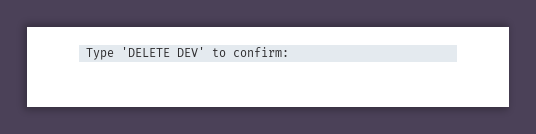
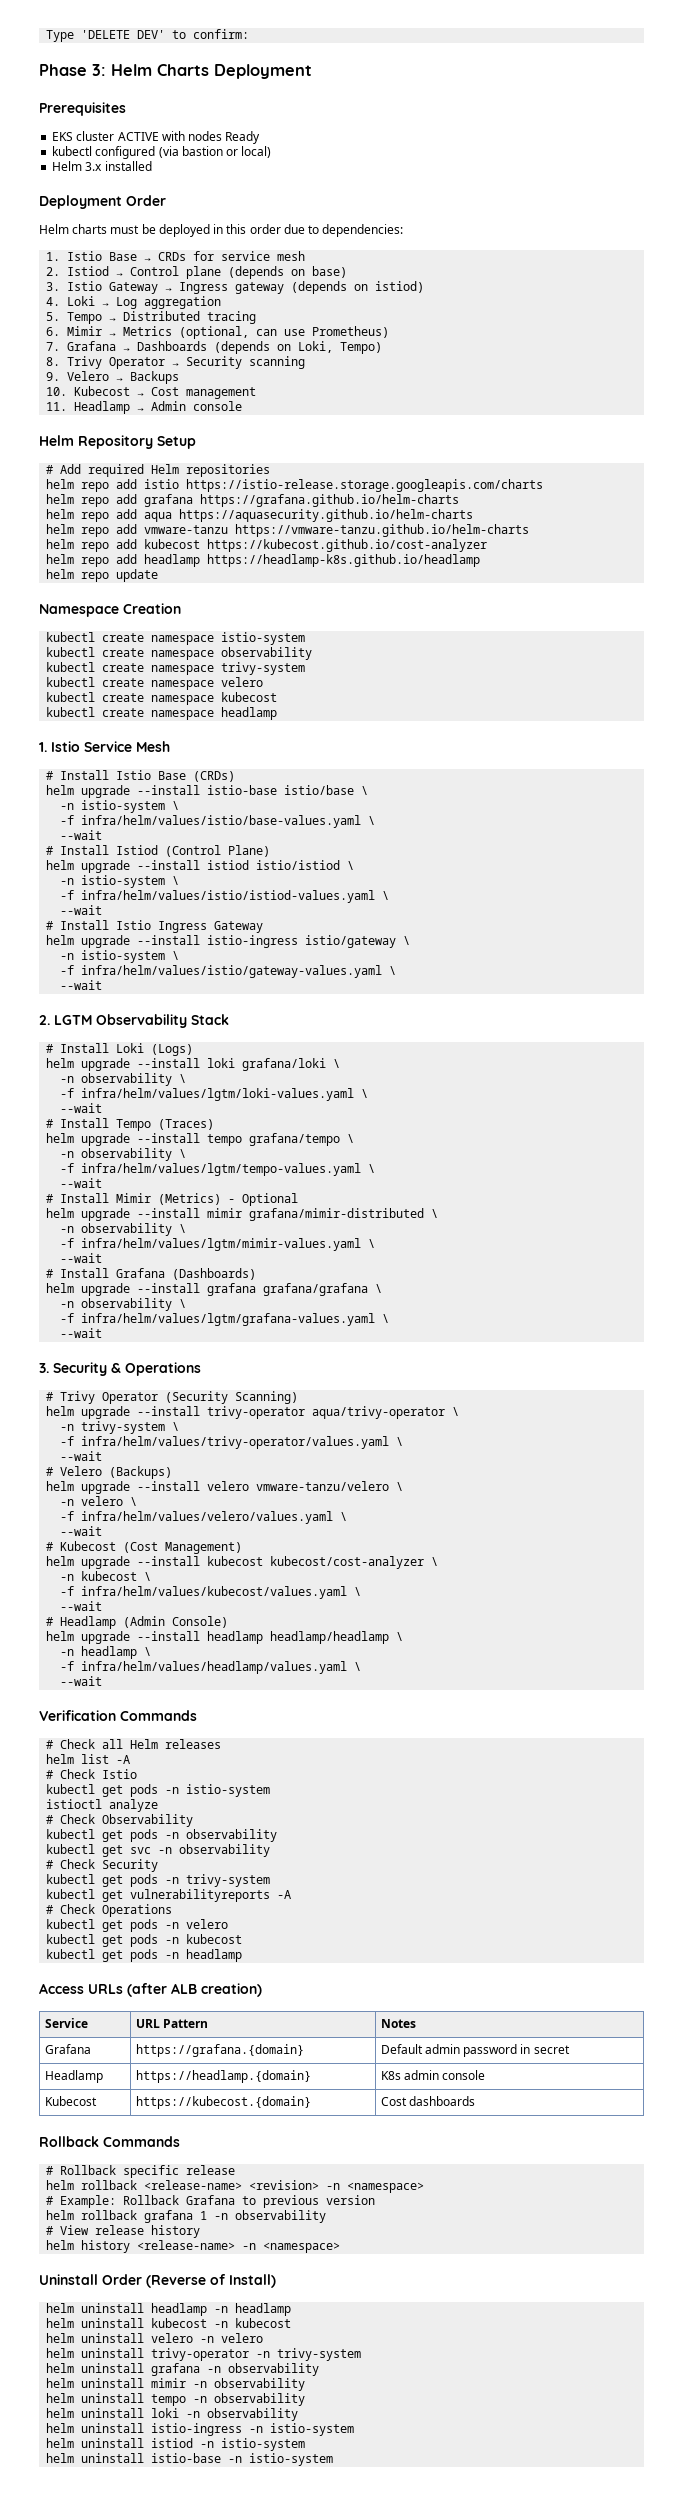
(289, 52) none -> [39,64,312,79] [39,102,126,116] [52,131,261,144] [52,146,272,159] [52,161,152,171] [39,195,166,209] [39,224,404,237] [46,251,306,261] [46,266,348,279] [46,281,425,294] [46,296,222,309] [46,311,257,324] [46,326,390,339] [46,341,383,354] [46,356,306,369] [46,371,180,384] [46,386,257,399] [46,401,243,414] [39,435,196,449] [46,464,271,477] [46,479,544,492] [46,494,460,507] [46,509,474,522] [46,524,530,537] [46,539,488,552] [46,554,481,567] [46,569,159,582] [39,603,181,617] [46,632,306,645] [46,647,313,660] [46,662,306,675] [46,677,264,690] [46,692,278,705] [46,707,278,720] [39,741,170,752] [46,770,236,782] [46,785,369,798] [60,800,180,813] [60,815,376,828] [60,830,103,840] [46,845,271,857] [46,860,355,873] [60,875,180,888] [60,890,390,903] [60,905,103,915] [46,920,264,933] [46,935,411,948] [60,950,180,963] [60,965,397,978] [60,980,103,990] [39,1014,229,1028] [46,1043,194,1056] [46,1058,341,1071] [60,1073,187,1086] [60,1088,369,1101] [60,1103,103,1113] [46,1118,215,1131] [46,1133,355,1146] [60,1148,187,1161] [60,1163,376,1176] [60,1178,103,1188] [46,1193,299,1206] [46,1208,439,1221] [60,1223,187,1236] [60,1238,376,1251] [60,1253,103,1263] [46,1268,257,1280] [46,1283,383,1296] [60,1298,187,1311] [60,1313,390,1326] [60,1328,103,1338] [39,1362,201,1376] [46,1391,299,1404] [46,1406,460,1419] [60,1421,180,1434] [60,1436,404,1449] [60,1451,103,1461] [46,1466,173,1479] [46,1481,404,1494] [60,1496,138,1506] [60,1511,348,1524] [60,1526,103,1536] [46,1541,243,1554] [46,1556,439,1569] [60,1571,152,1581] [60,1586,362,1599] [60,1601,103,1611] [46,1616,229,1629] [46,1631,404,1644] [60,1646,152,1659] [60,1661,362,1674] [60,1676,103,1686] [39,1710,197,1721] [46,1739,222,1749] [46,1754,131,1764] [46,1769,138,1779] [46,1784,271,1797] [46,1799,159,1812] [46,1814,194,1827] [46,1829,278,1842] [46,1844,271,1857] [46,1859,159,1872] [46,1874,271,1887] [46,1889,292,1902] [46,1904,173,1917] [46,1919,229,1932] [46,1934,243,1947] [46,1949,243,1962] [39,1983,262,1997] [44,2018,88,2028] [135,2019,208,2028] [380,2019,416,2028] [44,2044,91,2054] [135,2044,304,2057] [380,2044,570,2057] [44,2070,103,2083] [135,2070,311,2083] [380,2070,486,2080] [44,2096,97,2106] [135,2096,311,2109] [380,2096,475,2106] [39,2136,180,2147] [46,2165,236,2178] [46,2180,425,2193] [46,2195,376,2208] [46,2210,327,2223] [46,2225,201,2238] [46,2240,341,2253] [39,2274,276,2288] [46,2303,292,2316] [46,2318,292,2328] [46,2333,264,2343] [46,2348,362,2361] [46,2363,320,2376] [46,2378,306,2391] [46,2393,306,2406] [46,2408,299,2421] [46,2423,355,2436] [46,2438,306,2451] [46,2453,334,2466] // Phase 3: Helm Charts Deployment // Prerequisites // EKS cluster ACTIVE with nodes Ready // kubectl configured (via bastion or local) // Helm 3.x installed // Deployment Order // Helm charts must be deployed in this order due to dependencies: // 1. Istio Base → CRDs for service mesh // 2. Istiod → Control plane (depends on base) // 3. Istio Gateway → Ingress gateway (depends on istiod) // 4. Loki → Log aggregation // 5. Tempo → Distributed tracing // 6. Mimir → Metrics (optional, can use Prometheus) // 7. Grafana → Dashboards (depends on Loki, Tempo) // 8. Trivy Operator → Security scanning // 9. Velero → Backups // 10. Kubecost → Cost management // 11. Headlamp → Admin console // Helm Repository Setup // # Add required Helm repositories // helm repo add istio https://istio-release.storage.googleapis.com/charts // helm repo add grafana https://grafana.github.io/helm-charts // helm repo add aqua https://aquasecurity.github.io/helm-charts // helm repo add vmware-tanzu https://vmware-tanzu.github.io/helm-charts // helm repo add kubecost https://kubecost.github.io/cost-analyzer // helm repo add headlamp https://headlamp-k8s.github.io/headlamp // helm repo update // Namespace Creation // kubectl create namespace istio-system // kubectl create namespace observability // kubectl create namespace trivy-system // kubectl create namespace velero // kubectl create namespace kubecost // kubectl create namespace headlamp // 1. Istio Service Mesh // # Install Istio Base (CRDs) // helm upgrade --install istio-base istio/base \ // -n istio-system \ // -f infra/helm/values/istio/base-values.yaml \ // --wait // # Install Istiod (Control Plane) // helm upgrade --install istiod istio/istiod \ // -n istio-system \ // -f infra/helm/values/istio/istiod-values.yaml \ // --wait // # Install Istio Ingress Gateway // helm upgrade --install istio-ingress istio/gateway \ // -n istio-system \ // -f infra/helm/values/istio/gateway-values.yaml \ // --wait // 2. LGTM Observability Stack // # Install Loki (Logs) // helm upgrade --install loki grafana/loki \ // -n observability \ // -f infra/helm/values/lgtm/loki-values.yaml \ // --wait // # Install Tempo (Traces) // helm upgrade --install tempo grafana/tempo \ // -n observability \ // -f infra/helm/values/lgtm/tempo-values.yaml \ // --wait // # Install Mimir (Metrics) - Optional // helm upgrade --install mimir grafana/mimir-distributed \ // -n observability \ // -f infra/helm/values/lgtm/mimir-values.yaml \ // --wait // # Install Grafana (Dashboards) // helm upgrade --install grafana grafana/grafana \ // -n observability \ // -f infra/helm/values/lgtm/grafana-values.yaml \ // --wait // 3. Security & Operations // # Trivy Operator (Security Scanning) // helm upgrade --install trivy-operator aqua/trivy-operator \ // -n trivy-system \ // -f infra/helm/values/trivy-operator/values.yaml \ // --wait // # Velero (Backups) // helm upgrade --install velero vmware-tanzu/velero \ // -n velero \ // -f infra/helm/values/velero/values.yaml \ // --wait // # Kubecost (Cost Management) // helm upgrade --install kubecost kubecost/cost-analyzer \ // -n kubecost \ // -f infra/helm/values/kubecost/values.yaml \ // --wait // # Headlamp (Admin Console) // helm upgrade --install headlamp headlamp/headlamp \ // -n headlamp \ // -f infra/helm/values/headlamp/values.yaml \ // --wait // Verification Commands // # Check all Helm releases // helm list -A // # Check Istio // kubectl get pods -n istio-system // istioctl analyze // # Check Observability // kubectl get pods -n observability // kubectl get svc -n observability // # Check Security // kubectl get pods -n trivy-system // kubectl get vulnerabilityreports -A // # Check Operations // kubectl get pods -n velero // kubectl get pods -n kubecost // kubectl get pods -n headlamp // Access URLs (after ALB creation) // Service | URL Pattern | Notes // Grafana | https://grafana.{domain} | Default admin password in secret // Headlamp | https://headlamp.{domain} | K8s admin console // Kubecost | https://kubecost.{domain} | Cost dashboards // Rollback Commands // # Rollback specific release // helm rollback <release-name> <revision> -n <namespace> // # Example: Rollback Grafana to previous version // helm rollback grafana 1 -n observability // # View release history // helm history <release-name> -n <namespace> // Uninstall Order (Reverse of Install) // helm uninstall headlamp -n headlamp // helm uninstall kubecost -n kubecost // helm uninstall velero -n velero // helm uninstall trivy-operator -n trivy-system // helm uninstall grafana -n observability // helm uninstall mimir -n observability // helm uninstall tempo -n observability // helm uninstall loki -n observability // helm uninstall istio-ingress -n istio-system // helm uninstall istiod -n istio-system // helm uninstall istio-base -n istio-system

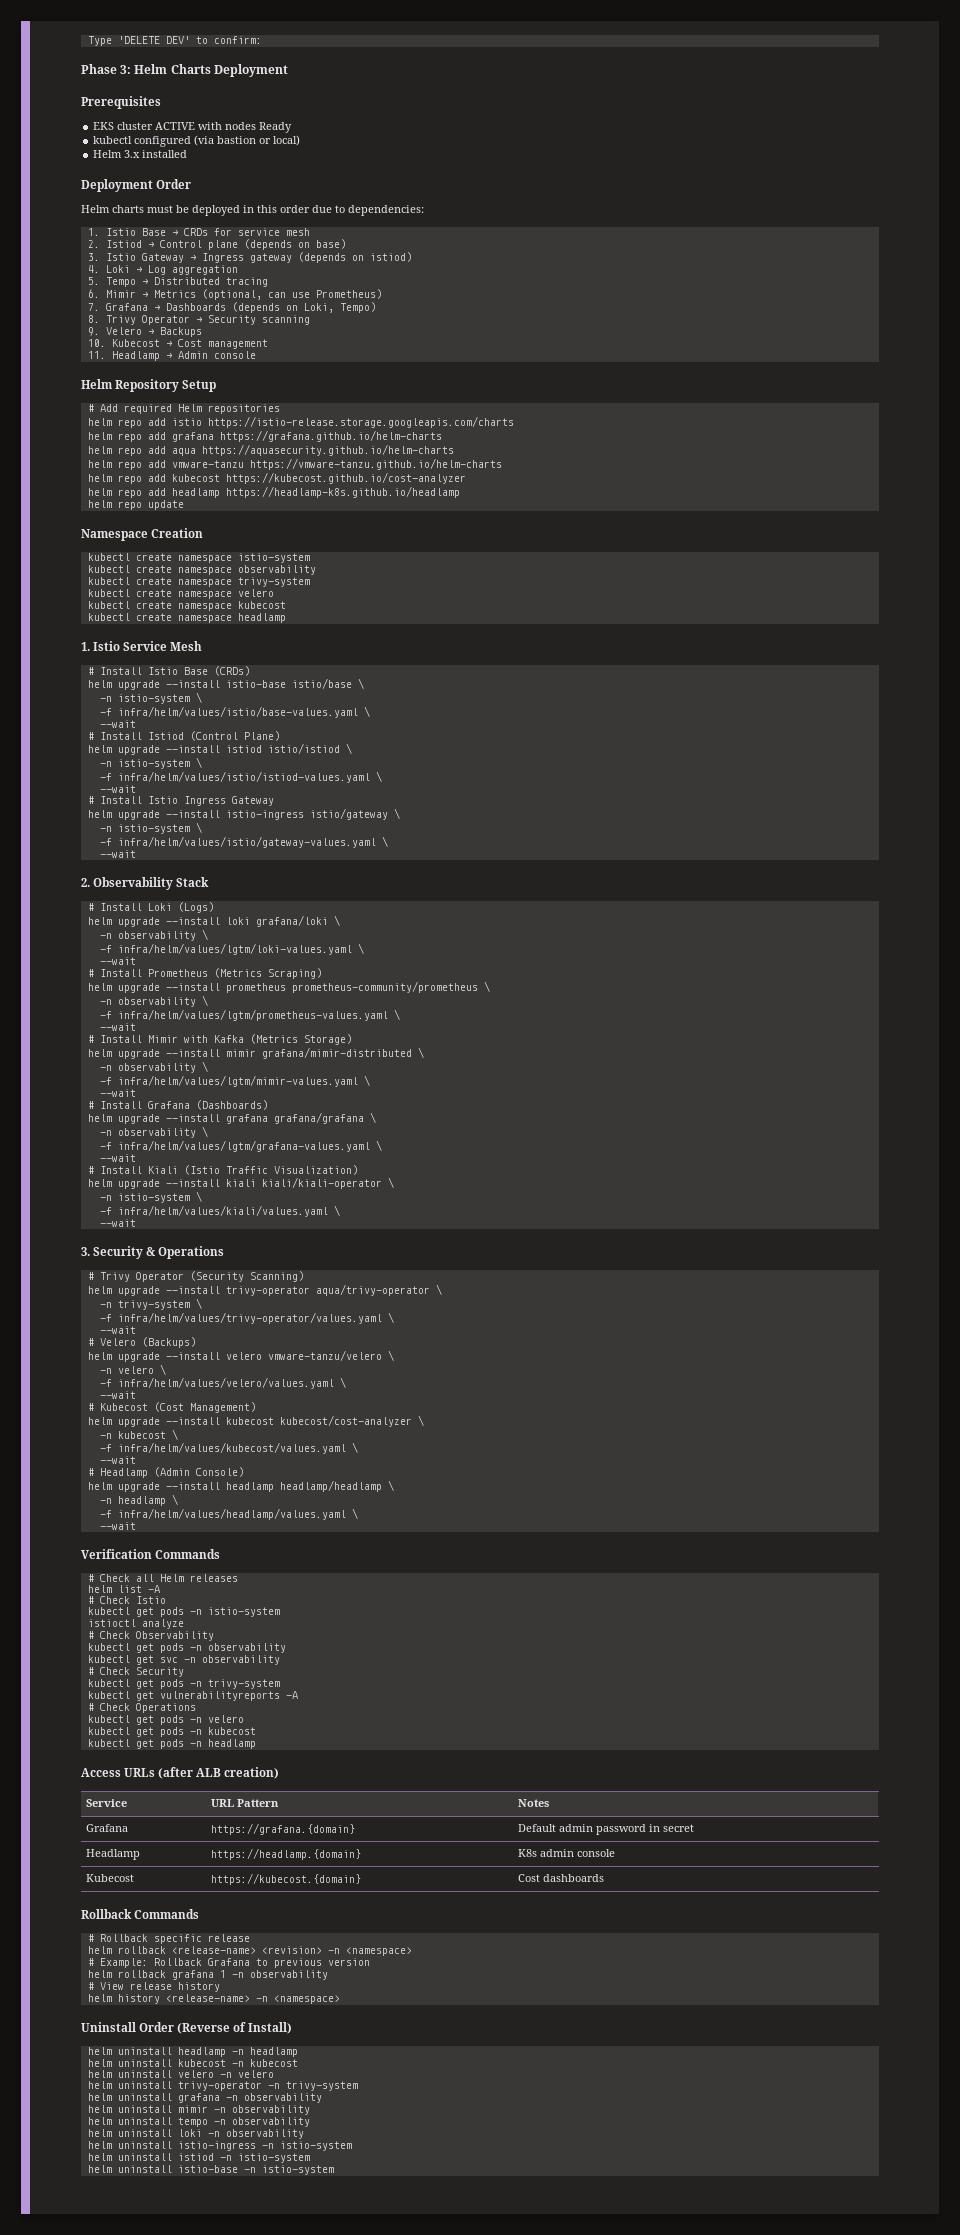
[54,1015,92,1025] LGTM -> (90, 882) none
[116,1119,215,1131] [46,1133,355,1146] [60,1148,187,1161] [60,1163,362,1176] Tempo (Traces) // helm upgrade --install tempo grafana/tempo \ // -n observability \ // -f infra/helm/values/lgtm/tempo-values.yaml -> [147,968,322,979] [87,981,490,993] [99,995,208,1007] [99,1009,388,1021] Prometheus (Metrics Scraping) // helm upgrade --install prometheus prometheus-community/prometheus \ // -n observability \ // -f infra/helm/values/lgtm/prometheus-values.yaml
[158,1193,299,1206] (Metrics) - Optional -> [183,1034,352,1045] with Kafka (Metrics Storage)
(103, 1333) none -> [87,1165,358,1175] [87,1177,394,1189] [99,1191,202,1203] [99,1205,340,1217] [99,1219,136,1227] // # Install Kiali (Istio Traffic Visualization) // helm upgrade --install kiali kiali/kiali-operator \ // -n istio-system \ // -f infra/helm/values/kiali/values.yaml \ // --wait

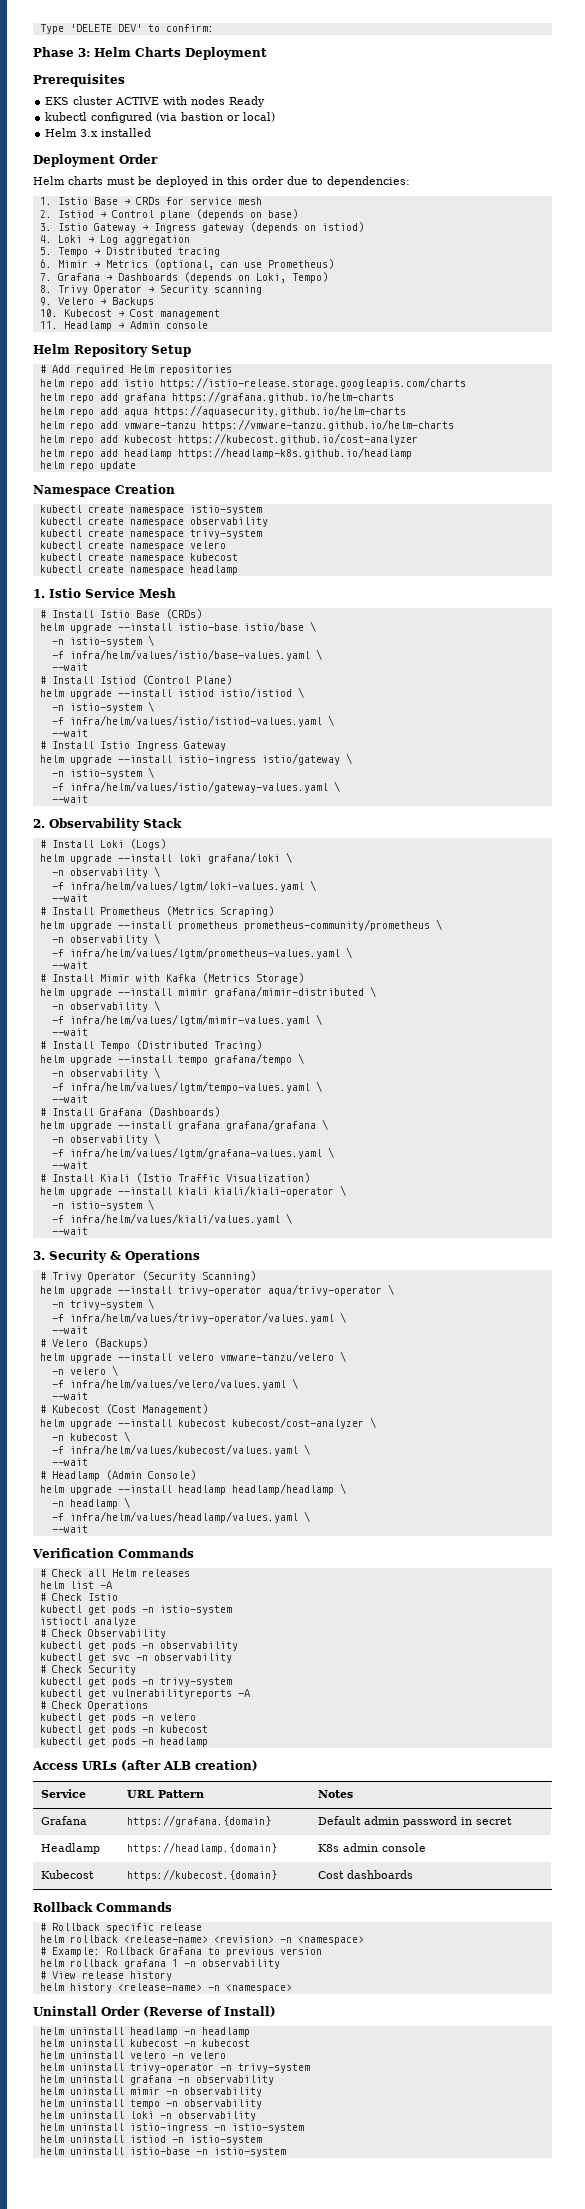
(136, 1093) none -> [39,1040,262,1051] [39,1053,304,1065] [51,1067,160,1079] [51,1081,322,1093] [51,1095,88,1103] // # Install Tempo (Distributed Tracing) // helm upgrade --install tempo grafana/tempo \ // -n observability \ // -f infra/helm/values/lgtm/tempo-values.yaml \ // --wait

